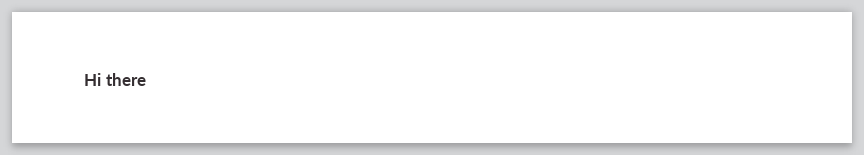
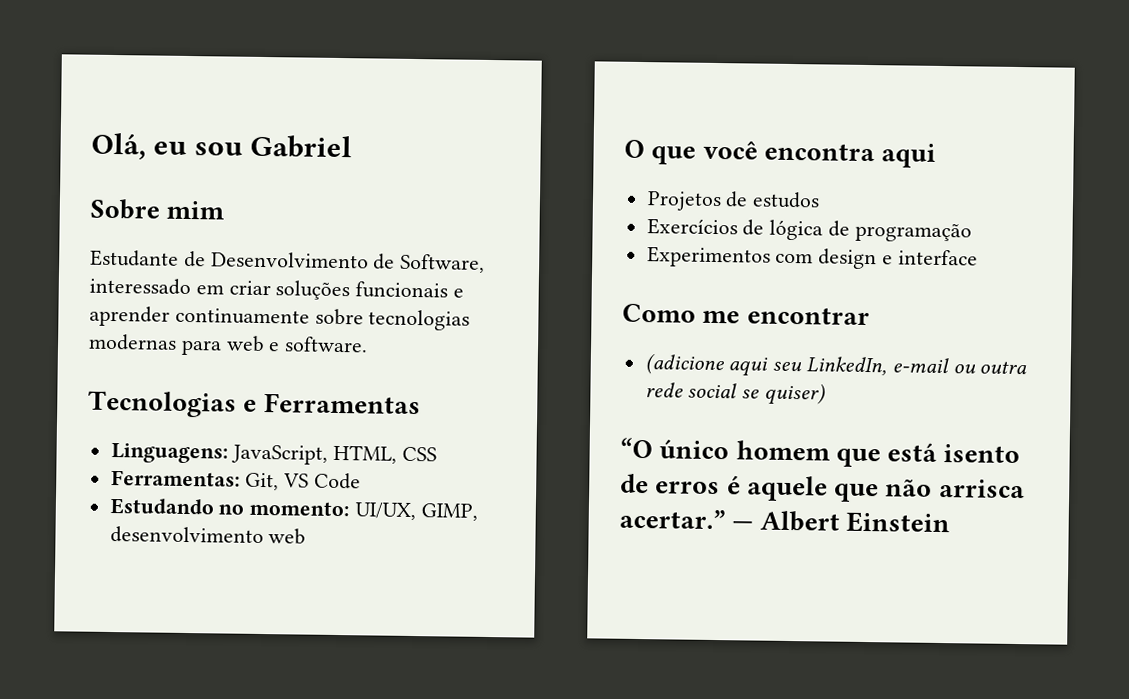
[84,73,146,86] Hi there -> [91,132,353,160] [90,198,226,220] [90,249,486,273] [89,277,465,301] [89,305,471,331] [88,333,369,356] [88,390,421,418] [110,442,438,465] [110,469,362,491] [109,497,478,521] [109,525,307,545] [624,139,937,168] [646,191,821,212] [646,218,972,243] [646,246,978,270] [622,303,870,326] [644,353,1028,377] [644,382,827,406] [620,437,1021,468] [620,473,1025,503] [619,508,950,534] Olá, eu sou Gabriel // Sobre mim // Estudante de Desenvolvimento de Software, interessado em criar soluções funcionais e aprender continuamente sobre tecnologias modernas para web e software. // Tecnologias e Ferramentas // Linguagens: JavaScript, HTML, CSS // Ferramentas: Git, VS Code // Estudando no momento: UI/UX, GIMP, desenvolvimento web // O que você encontra aqui // Projetos de estudos // Exercícios de lógica de programação // Experimentos com design e interface // Como me encontrar // (adicione aqui seu LinkedIn, e-mail ou outra rede social se quiser) // “O único homem que está isento de erros é aquele que não arrisca acertar.” — Albert Einstein

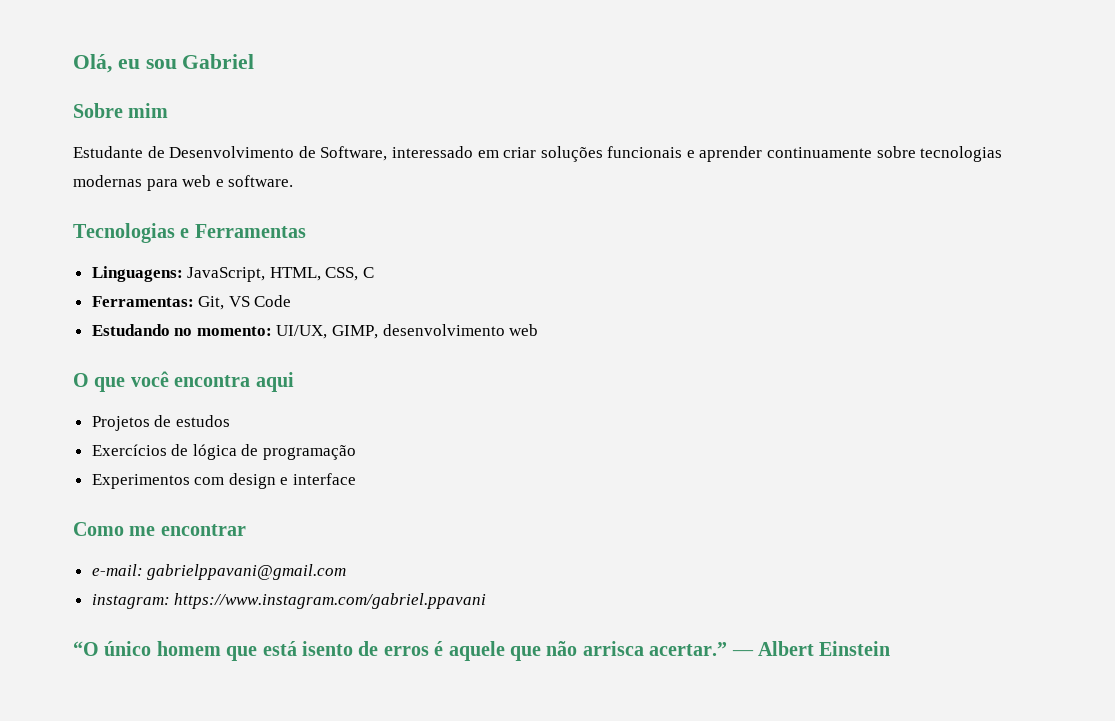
[402,446,438,462] CSS -> [325,267,375,281] CSS, C
[644,353,1028,377] [644,382,827,406] (adicione aqui seu LinkedIn, e-mail ou outra rede social se quiser) -> [91,564,347,580] [91,593,487,609] e-mail: gabrielppavani@gmail.com // instagram: https://www.instagram.com/gabriel.ppavani

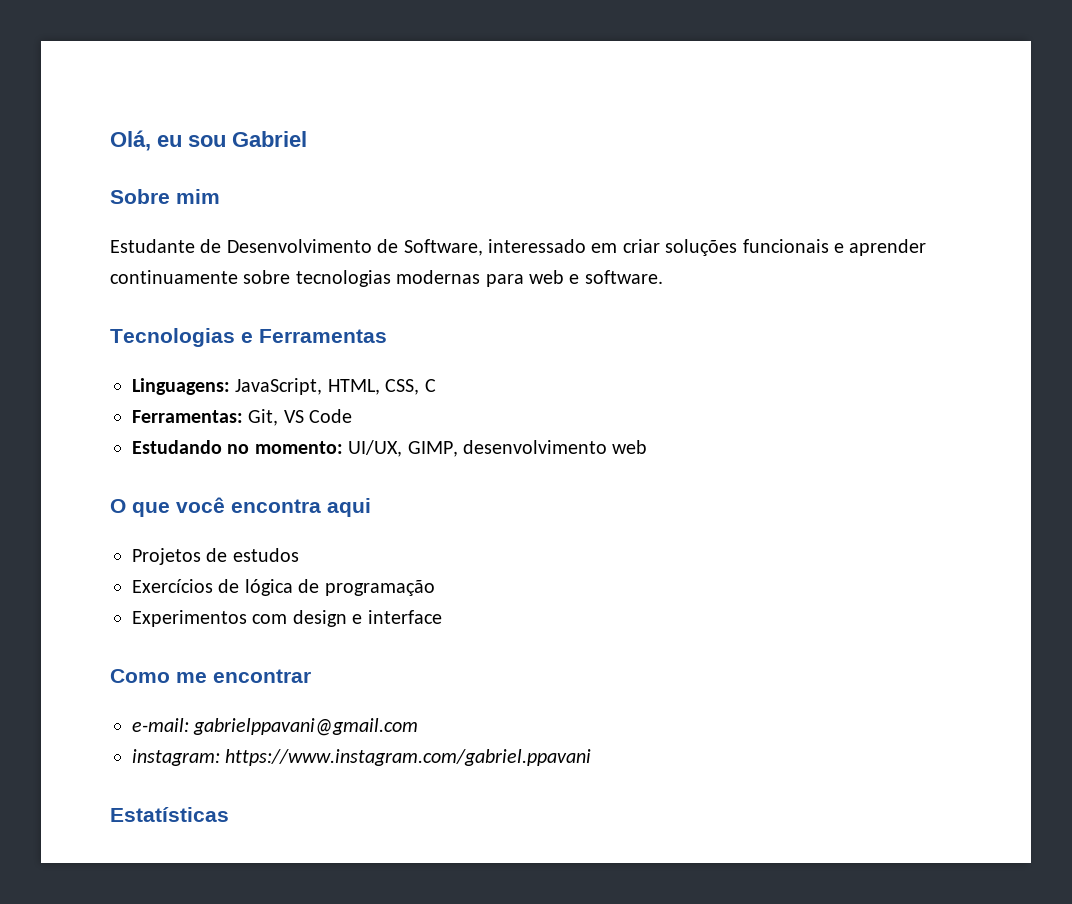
[73,641,891,661] “O único homem que está isento de erros é aquele que não arrisca acertar.” — Albert Einstein -> [110,807,229,822] Estatísticas

